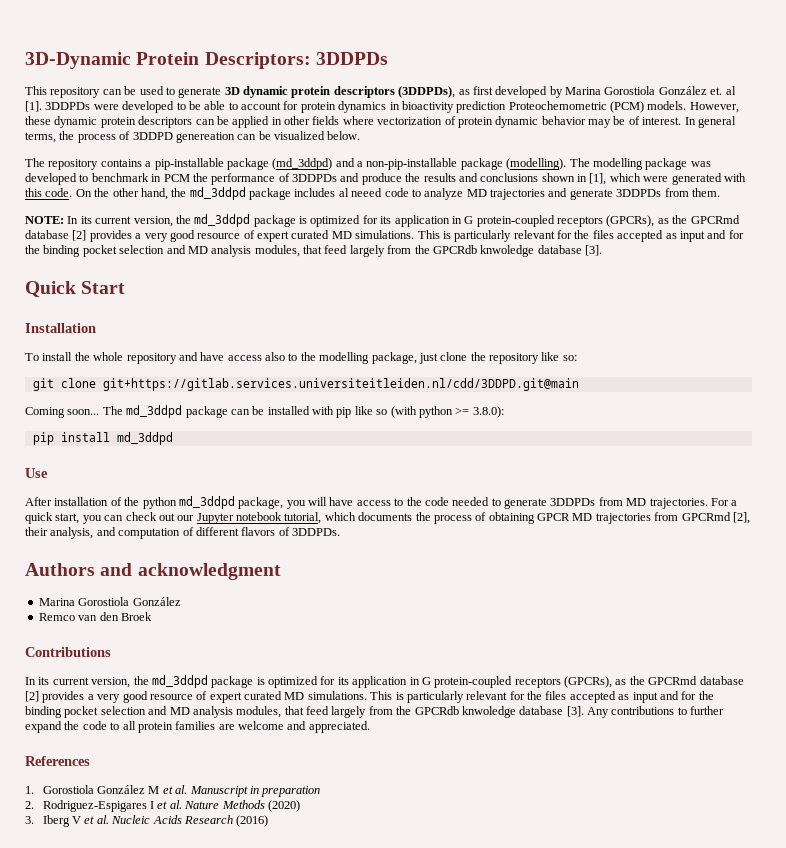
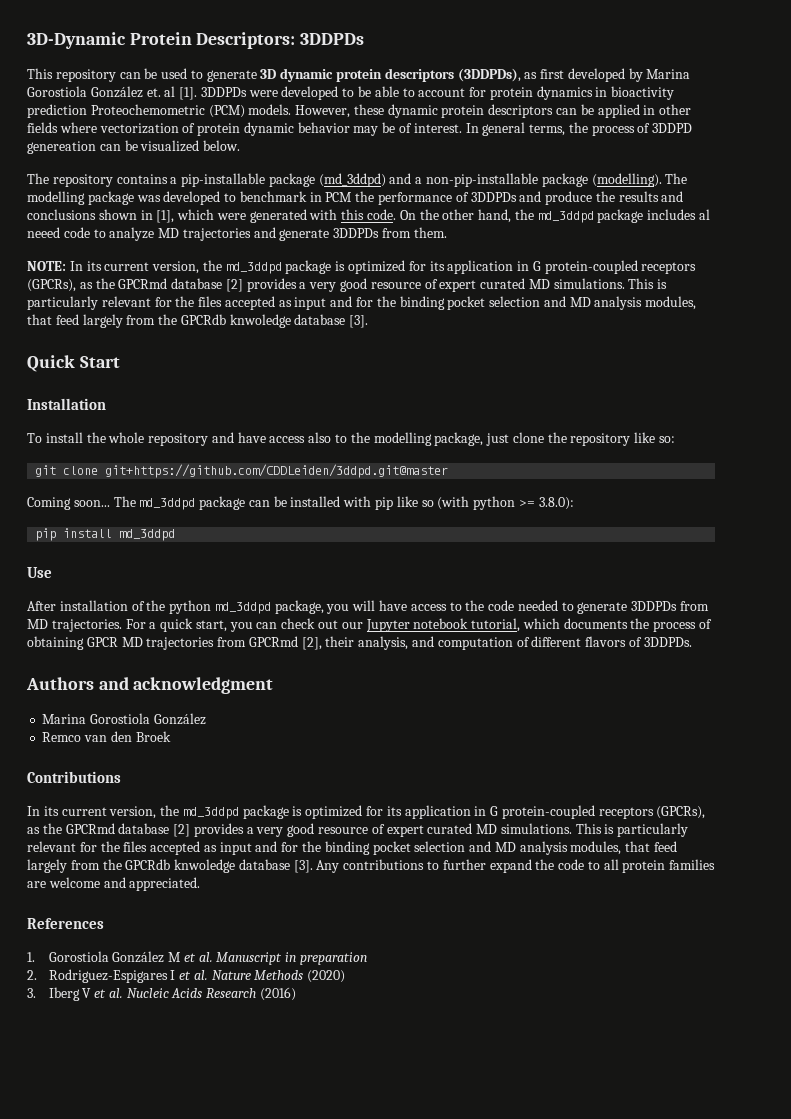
[102,378,579,391] git+https://gitlab.services.universiteitleiden.nl/cdd/3DDPD.git@main -> [105,464,449,478] git+https://github.com/CDDLeiden/3ddpd.git@master

